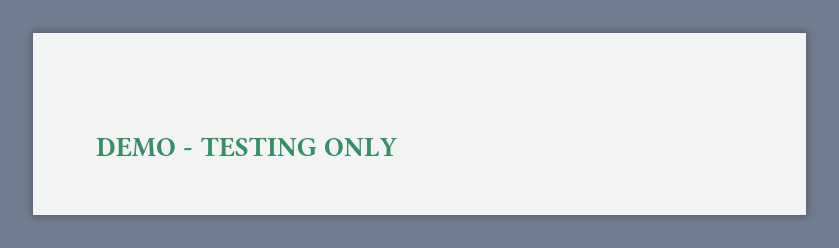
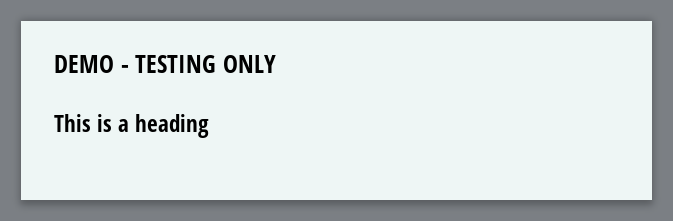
(397, 147) none -> [54,114,210,138] // This is a heading

